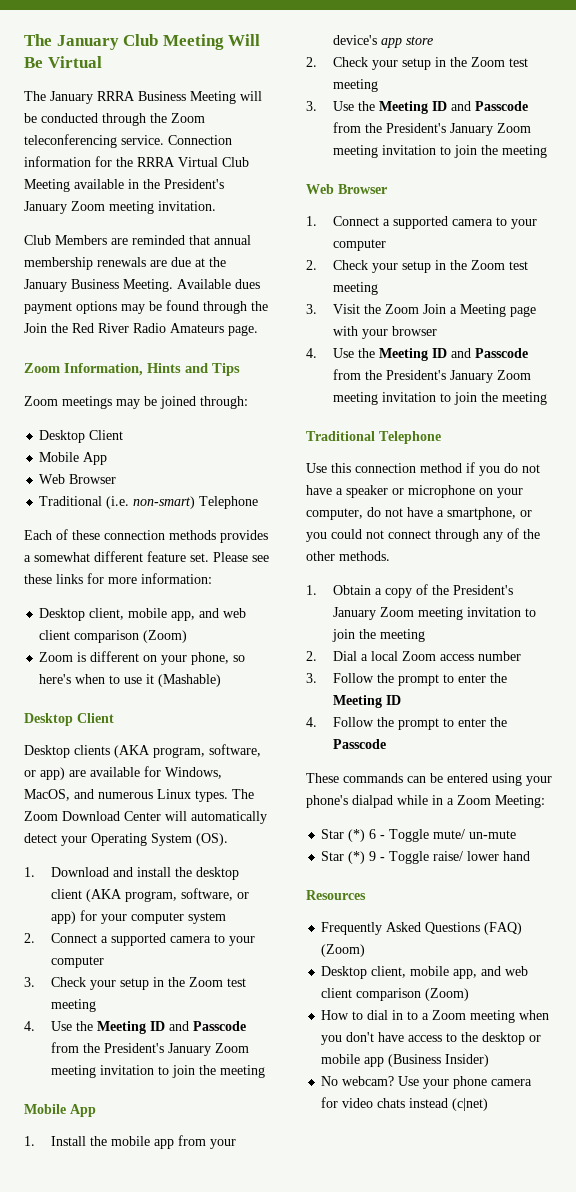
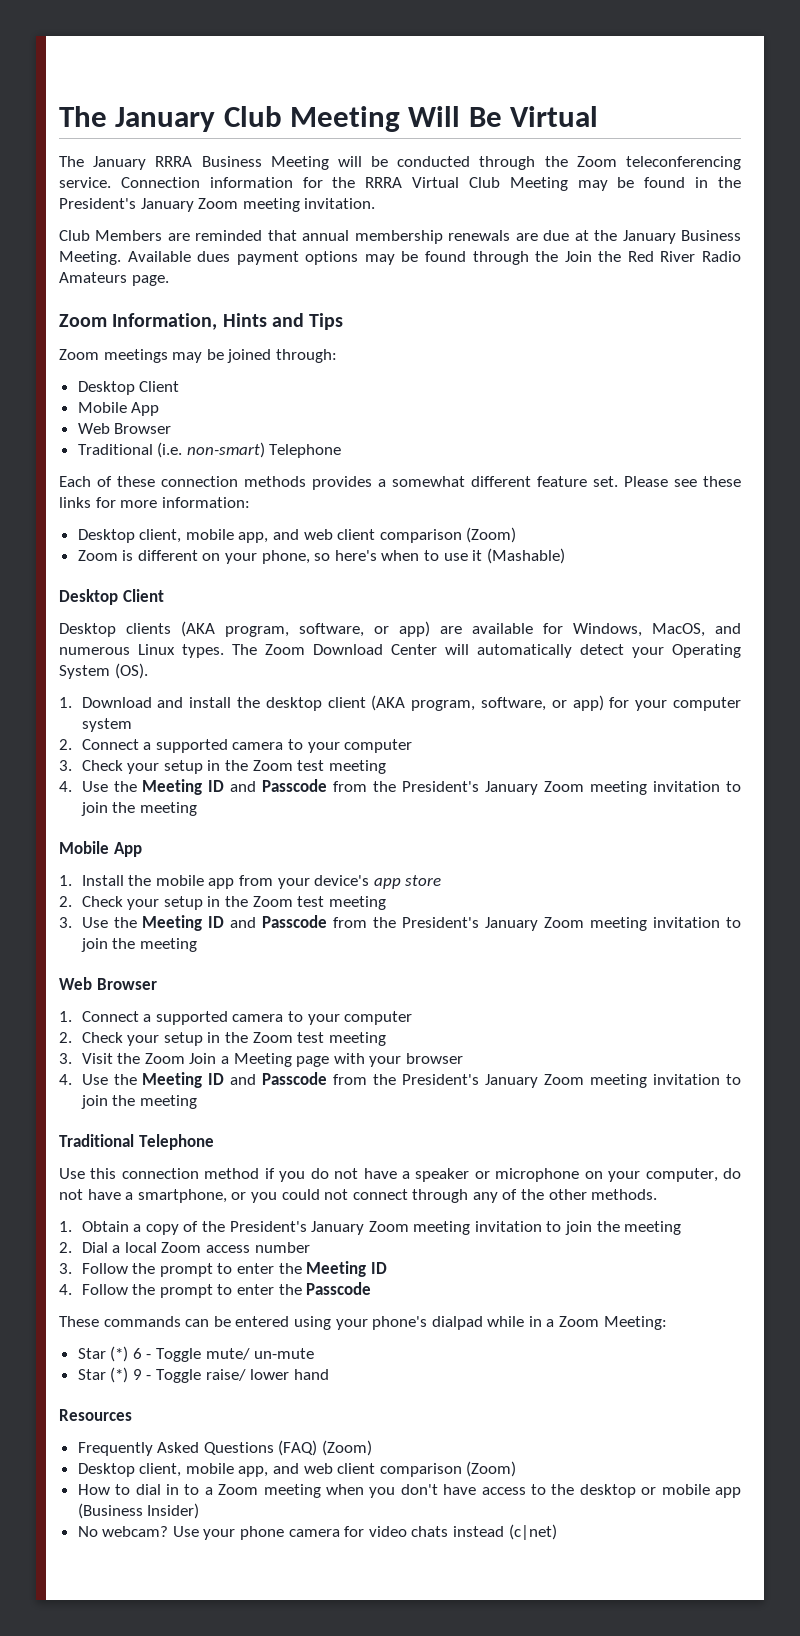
[74,179,124,189] available -> [577,177,686,191] may be found

